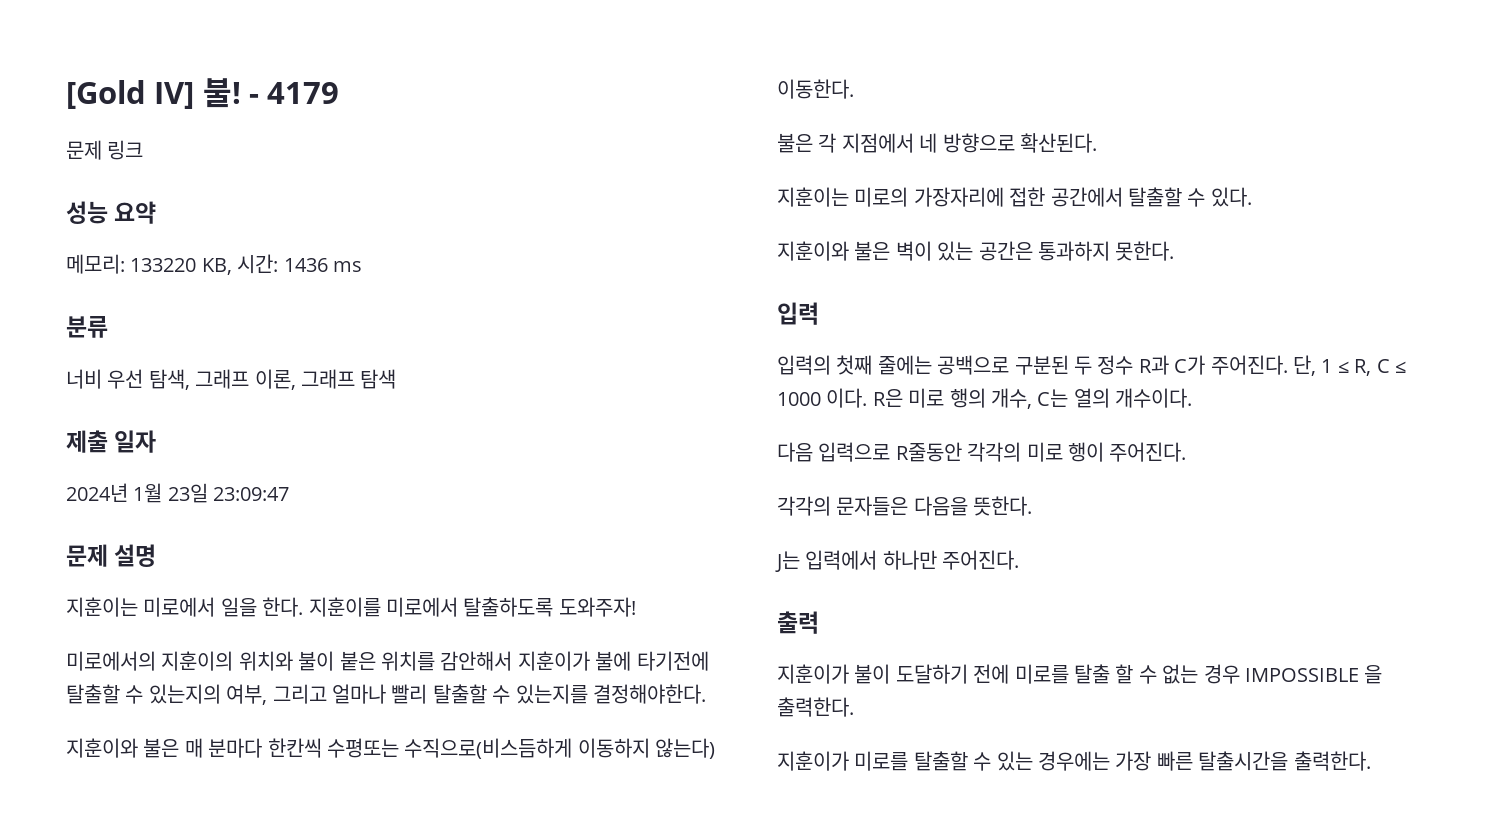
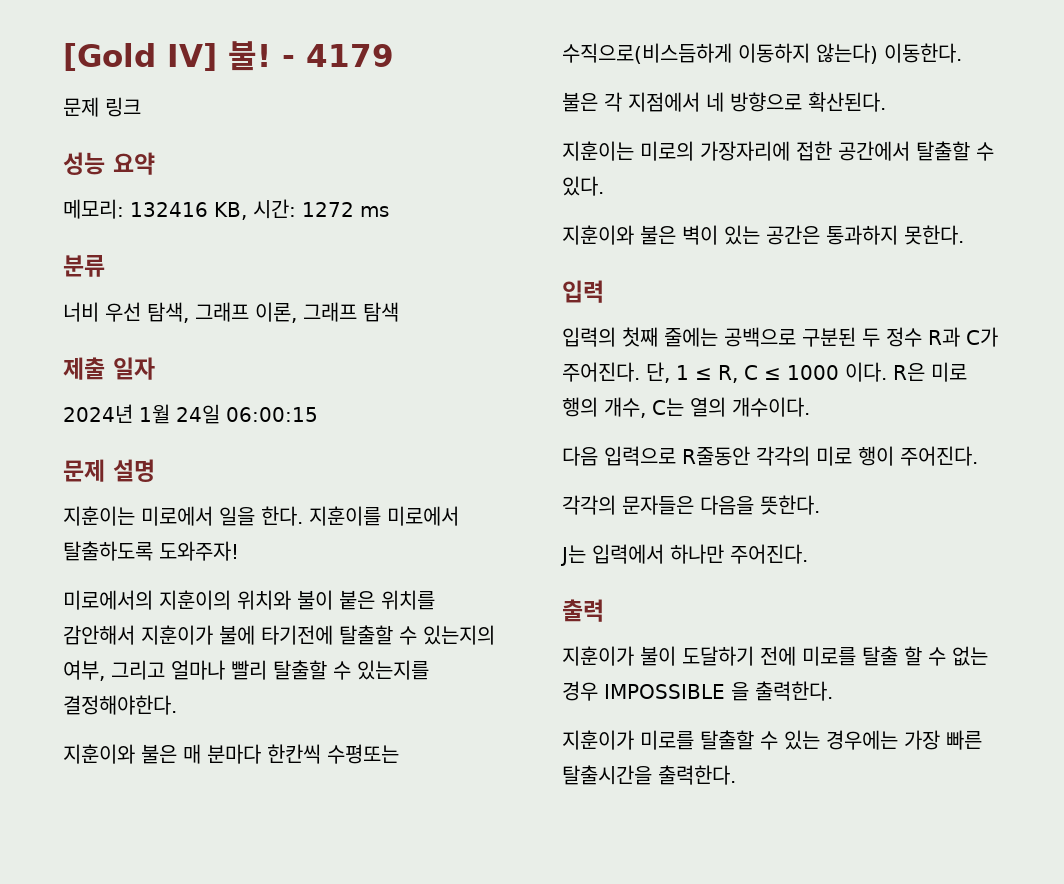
[130,258,197,272] 133220 -> [130,202,208,217] 132416
[283,258,328,272] 1436 -> [302,202,354,217] 1272
[167,483,290,503] 23일 23:09:47 -> [176,404,318,424] 24일 06:00:15

